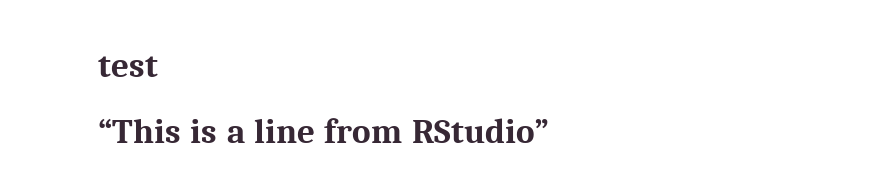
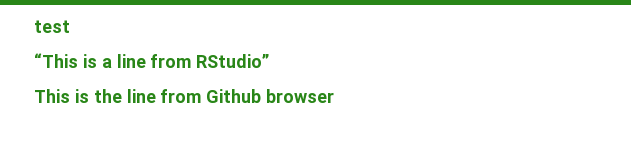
(549, 130) none -> [34,89,335,103] // This is the line from Github browser

